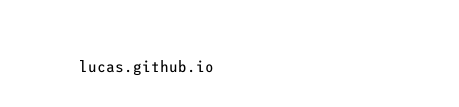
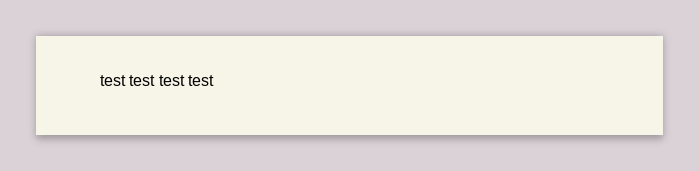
[79,60,214,76] lucas.github.io -> [100,75,214,86] test test test test

